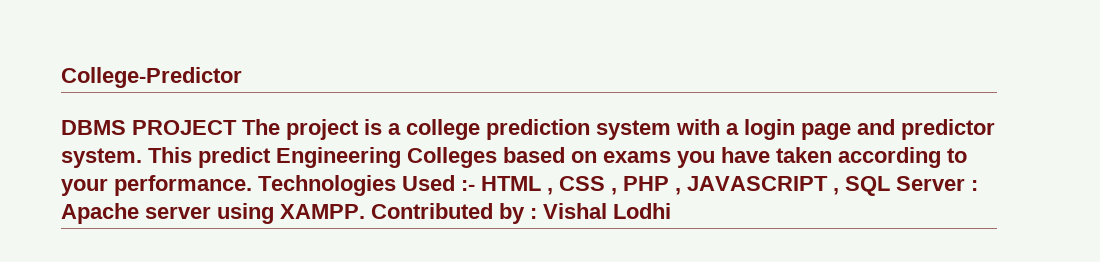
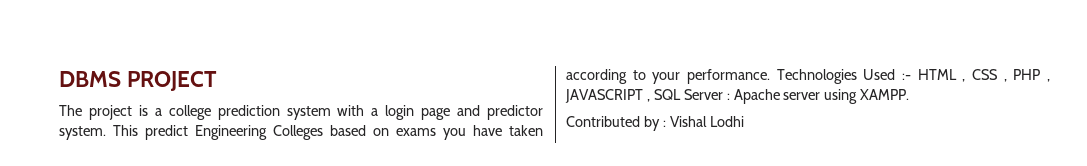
[61,67,242,88] College-Predictor // -> (59, 79) none
(237, 127) none -> (218, 81) //
(365, 211) none -> (910, 94) //

